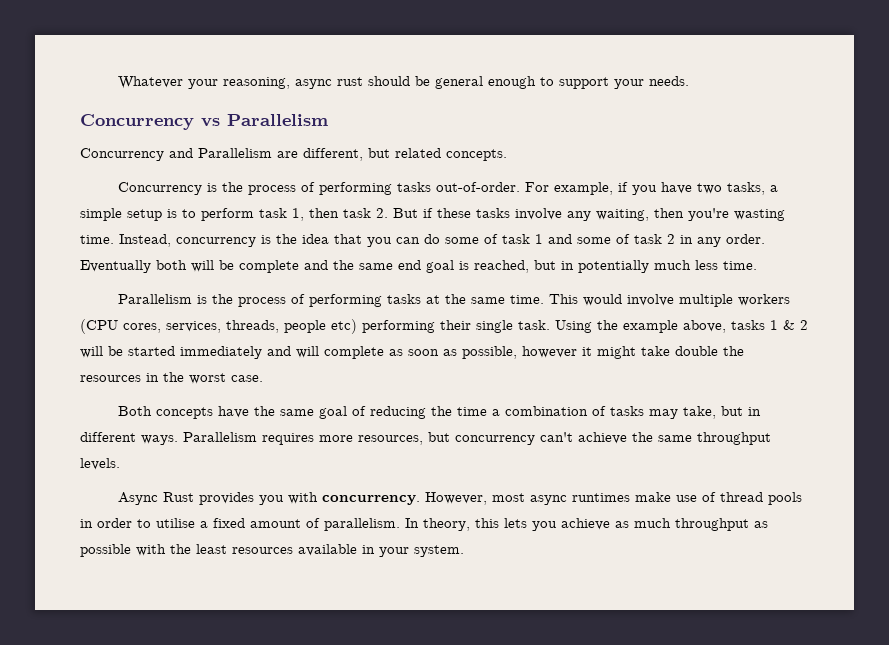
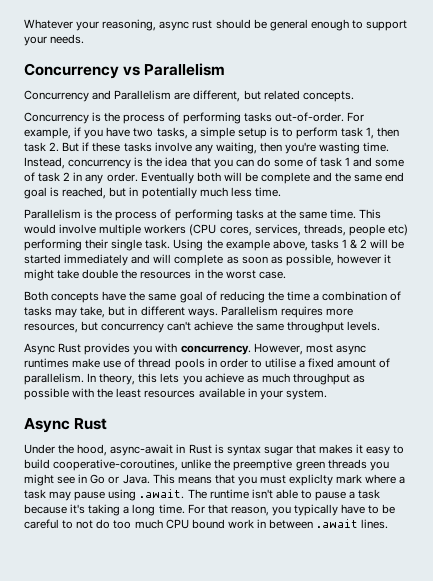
(464, 551) none -> [24,418,108,433] [24,444,405,456] [24,459,389,471] [24,474,406,486] [24,489,381,501] [24,504,396,516] [24,519,389,529] // Async Rust // Under the hood, async-await in Rust is syntax sugar that makes it easy to build cooperative-coroutines, unlike the preemptive green threads you might see in Go or Java. This means that you must expliclty mark where a task may pause using .await. The runtime isn't able to pause a task because it's taking a long time. For that reason, you typically have to be careful to not do too much CPU bound work in between .await lines.

